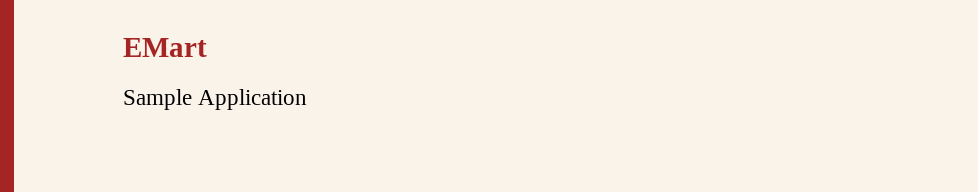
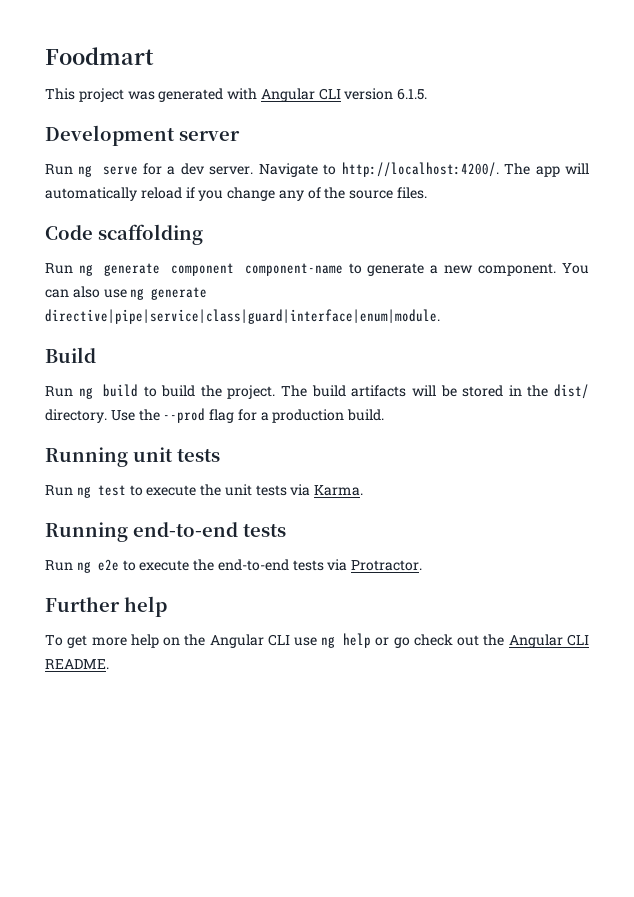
[123,38,207,57] [123,89,308,110] EMart // Sample Application -> [45,47,154,65] [45,88,428,102] [45,125,240,146] [45,162,589,177] [45,187,428,201] [45,224,203,245] [45,263,589,276] [45,286,208,300] [45,309,440,324] [45,347,96,363] [45,384,589,399] [45,408,385,423] [45,447,220,467] [45,484,364,498] [45,522,286,542] [45,559,423,573] [45,596,167,617] [45,633,589,648] [45,659,109,669] Foodmart // This project was generated with Angular CLI version 6.1.5. // Development server // Run ng serve for a dev server. Navigate to http://localhost:4200/. The app will automatically reload if you change any of the source files. // Code scaffolding // Run ng generate component component-name to generate a new component. You can also use ng generate directive|pipe|service|class|guard|interface|enum|module. // Build // Run ng build to build the project. The build artifacts will be stored in the dist/ directory. Use the --prod flag for a production build. // Running unit tests // Run ng test to execute the unit tests via Karma. // Running end-to-end tests // Run ng e2e to execute the end-to-end tests via Protractor. // Further help // To get more help on the Angular CLI use ng help or go check out the Angular CLI README.

